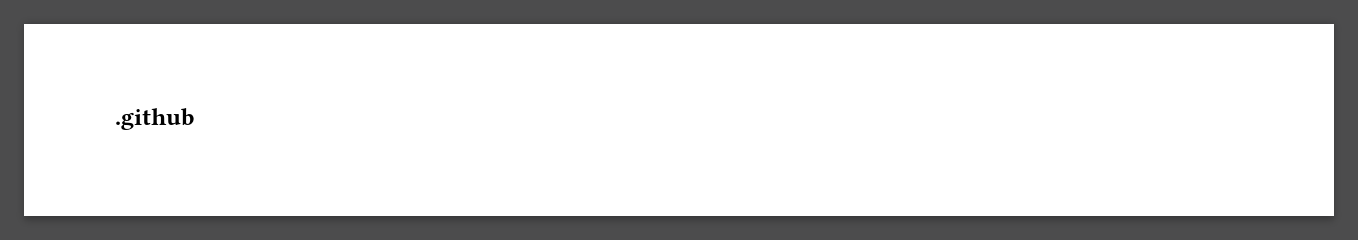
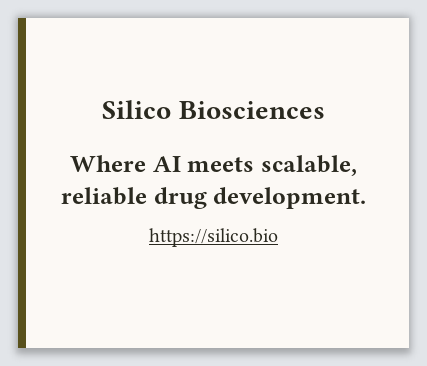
[115,108,195,130] .github -> [102,100,325,119] [69,155,358,176] [60,187,367,209] [149,228,278,247] Silico Biosciences // Where AI meets scalable, reliable drug development. // https://silico.bio

